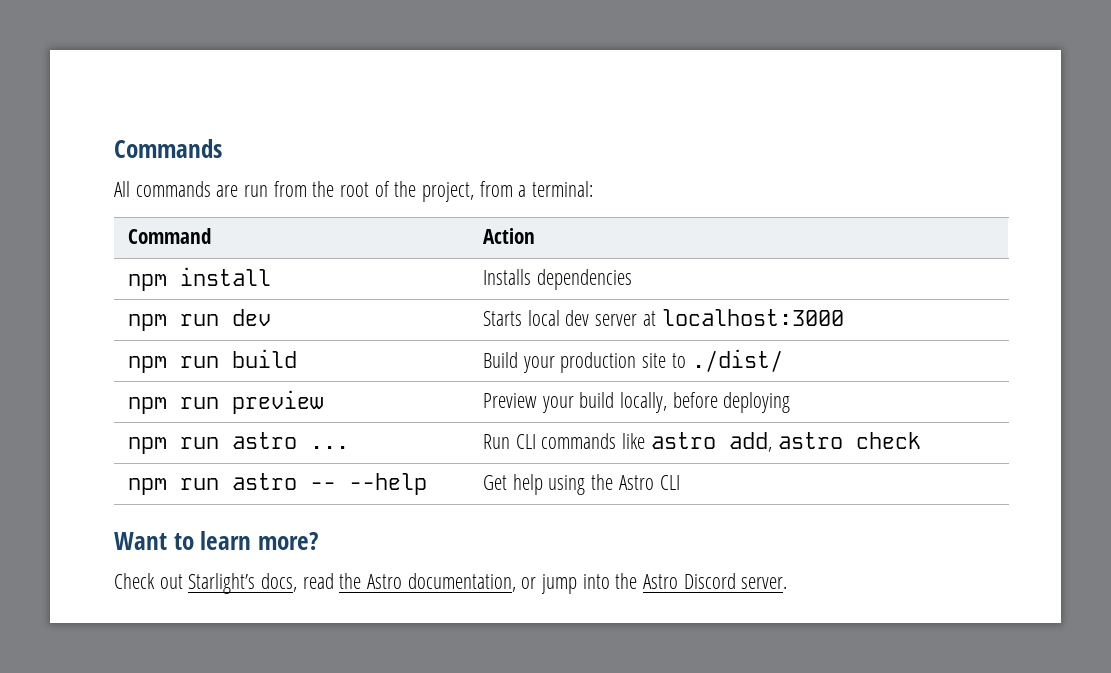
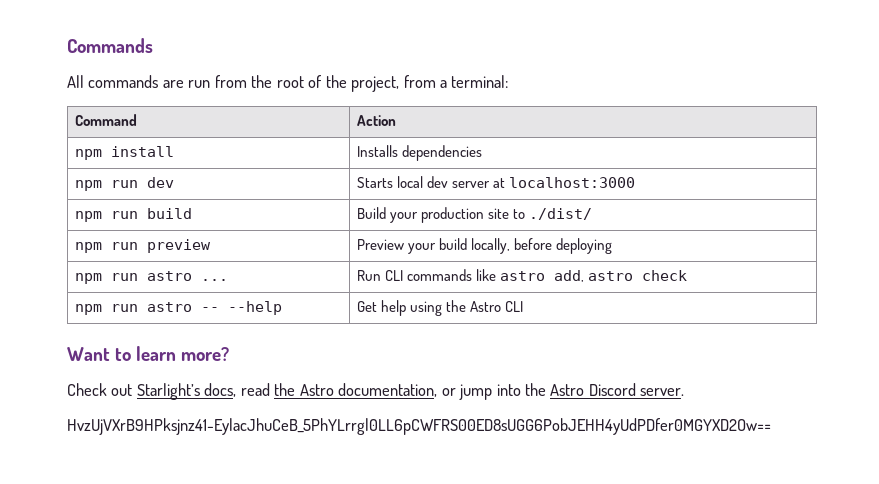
(788, 583) none -> [67,418,771,435] // HvzUjVXrB9HPksjnz41-EylacJhuCeB_5PhYLrrgl0LL6pCWFRS00ED8sUGG6PobJEHH4yUdPDfer0MGYXD2Ow==

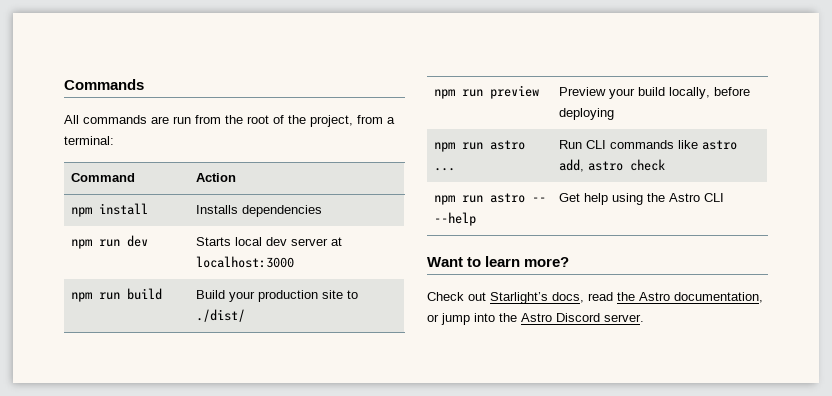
[67,418,771,435] // HvzUjVXrB9HPksjnz41-EylacJhuCeB_5PhYLrrgl0LL6pCWFRS00ED8sUGG6PobJEHH4yUdPDfer0MGYXD2Ow== -> (644, 318) none

